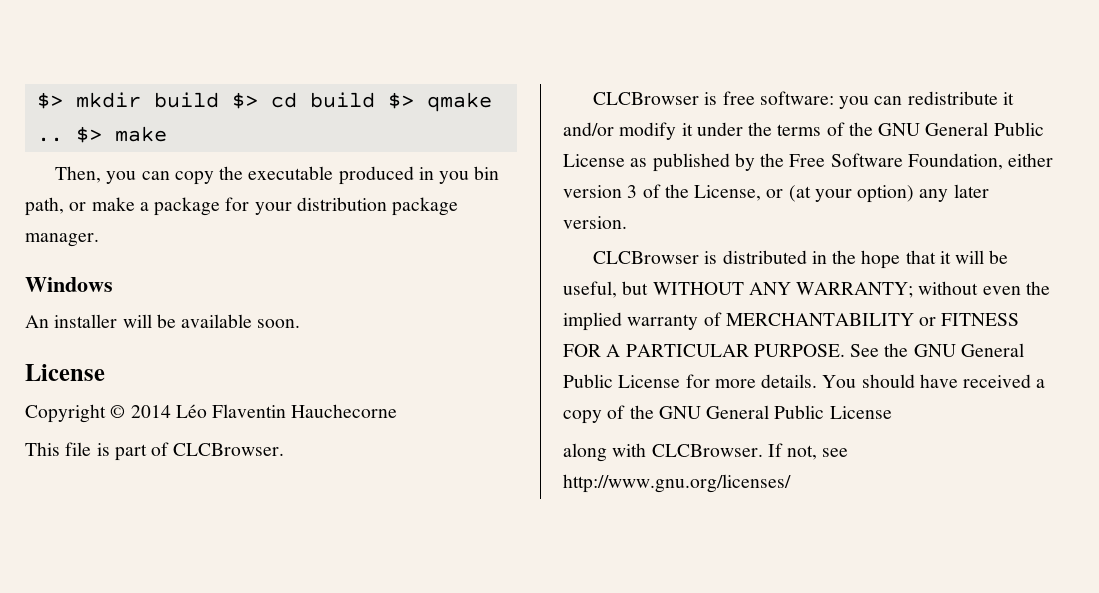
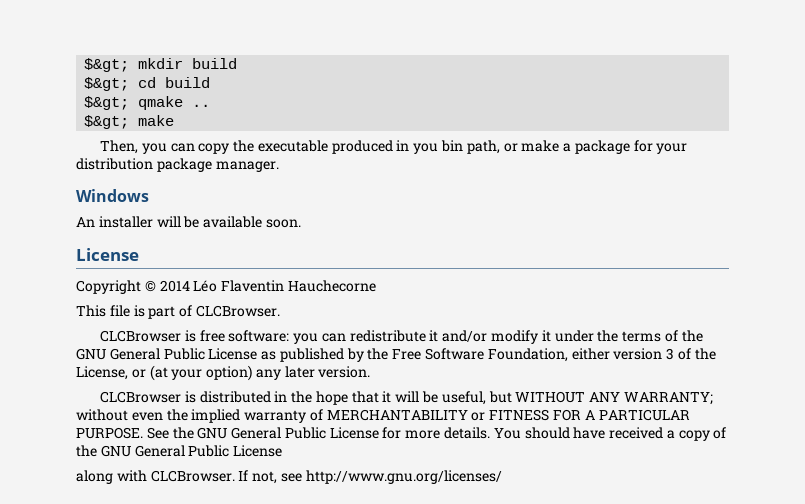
[36,92,63,109] $> -> [84,58,130,72] $&gt;
[231,92,258,109] $> -> [84,77,130,91] // $&gt;
[387,92,414,109] $> -> [84,96,130,110] // $&gt;
[75,126,102,143] $> -> [84,115,130,129] // $&gt;

